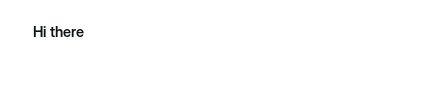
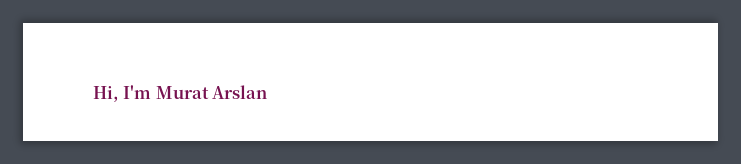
[33,26,84,37] Hi there -> [93,85,268,102] Hi, I'm Murat Arslan

